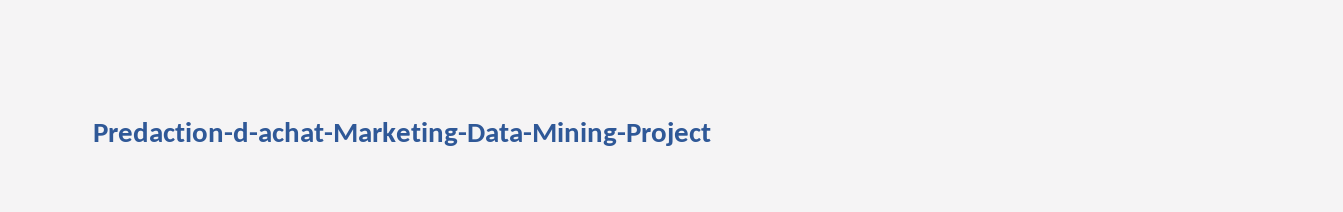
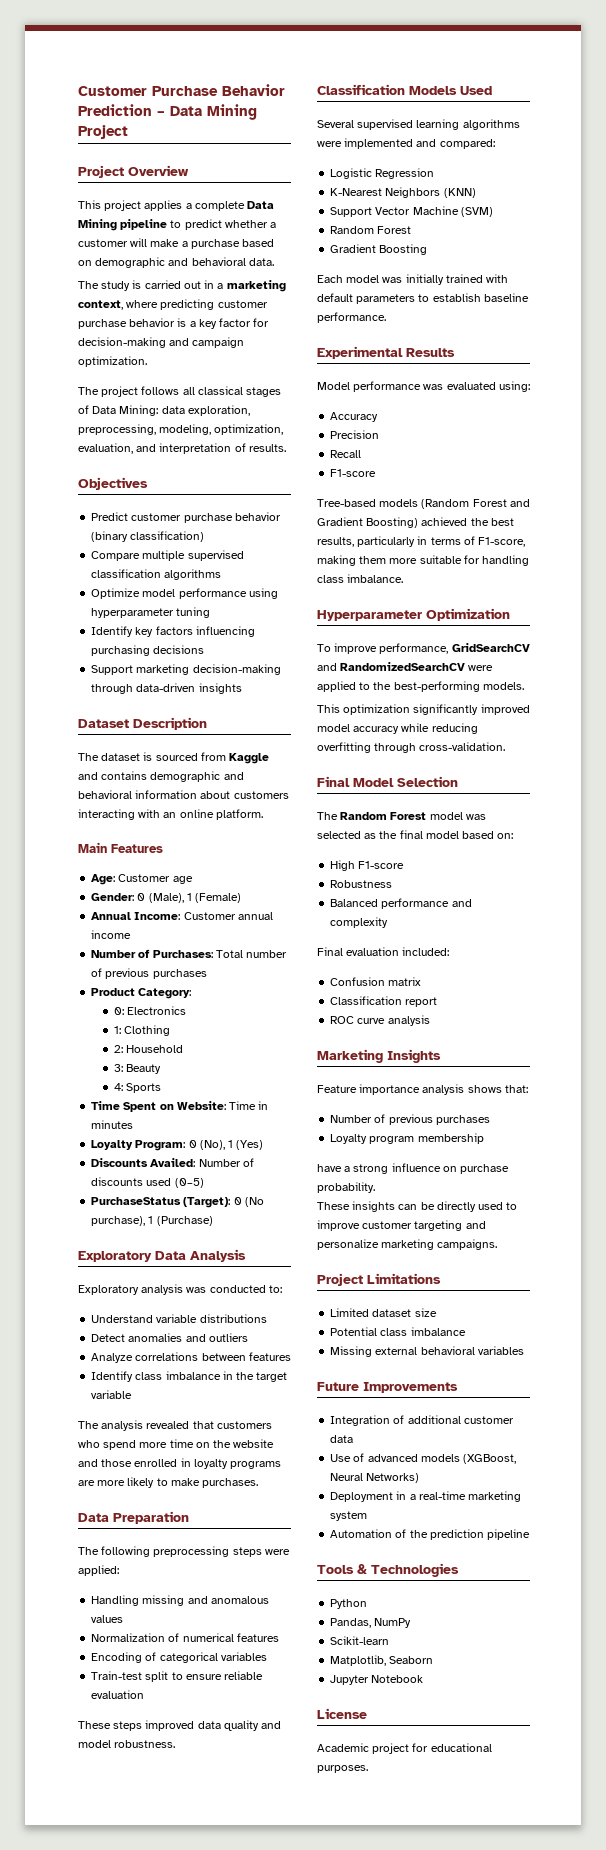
[93,122,711,146] Predaction-d-achat-Marketing-Data-Mining-Project -> [78,84,285,96] [78,104,257,120] [78,125,128,139] [78,165,189,178] [78,200,275,211] [78,219,277,231] [78,238,275,249] [78,257,274,268] [78,280,286,292] [78,299,268,310] [78,318,270,329] [78,337,245,348] [78,356,147,367] [78,386,282,397] [78,405,250,416] [78,424,284,435] [78,443,286,454] [78,477,148,490] [91,512,281,523] [91,531,205,542] [91,550,244,561] [91,569,222,580] [91,588,278,599] [91,607,211,618] [91,626,255,637] [91,645,205,656] [91,664,281,675] [91,683,242,694] [78,717,207,730] [78,752,270,764] [78,771,244,782] [78,790,289,799] [78,809,263,820] [78,842,163,853] [91,874,193,885] [91,893,242,903] [91,912,273,920] [91,930,132,939] [91,949,288,958] [91,968,207,979] [91,988,192,999] [113,1006,187,1015] [113,1025,171,1036] [113,1045,184,1053] [113,1064,162,1074] [113,1083,162,1093] [91,1101,269,1112] [91,1120,134,1129] [91,1140,264,1151] [91,1158,254,1167] [91,1177,204,1188] [91,1197,264,1208] [91,1216,213,1226] [78,1249,246,1262] [78,1284,282,1295] [91,1314,267,1323] [91,1333,248,1342] [91,1352,291,1363] [91,1371,288,1382] [91,1390,133,1399] [78,1420,272,1431] [78,1439,275,1450] [78,1458,282,1469] [78,1477,259,1488] [78,1511,189,1524] [78,1546,290,1557] [78,1565,119,1576] [91,1595,269,1606] [91,1615,124,1623] [91,1633,279,1642] [91,1652,267,1663] [91,1671,264,1682] [91,1690,145,1699] [78,1720,282,1731] [78,1740,176,1748] [317,84,492,95] [317,119,520,130] [317,138,495,149] [330,168,435,179] [330,187,476,198] [330,206,493,217] [330,226,412,234] [330,244,428,255] [317,274,509,285] [317,293,529,304] [317,312,386,323] [317,346,455,359] [317,381,530,392] [330,412,379,422] [330,430,380,439] [330,450,362,458] [330,469,377,477] [317,499,530,509] [317,517,514,528] [317,536,526,547] [317,555,530,566] [317,574,404,583] [317,608,510,621] [317,643,530,654] [317,662,494,671] [317,681,524,692] [317,704,530,715] [317,723,478,734] [317,742,506,753] [317,776,458,787] [317,812,486,820] [317,830,514,839] [330,860,405,871] [330,880,393,888] [330,898,472,909] [330,917,389,928] [317,947,450,956] [330,977,422,986] [330,996,438,1007] [330,1015,430,1026] [317,1049,441,1063] [317,1084,528,1095] [330,1114,490,1125] [330,1133,484,1144] [317,1163,510,1174] [317,1182,375,1193] [317,1201,518,1212] [317,1220,486,1231] [317,1239,498,1250] [317,1273,441,1286] [330,1308,437,1317] [330,1327,466,1336] [330,1346,524,1357] [317,1382,458,1393] [330,1415,514,1426] [330,1435,354,1443] [330,1453,517,1464] [330,1473,420,1483] [330,1491,522,1502] [330,1511,368,1521] [330,1529,531,1540] [317,1563,459,1577] [330,1599,368,1609] [330,1618,412,1628] [330,1636,390,1645] [330,1655,434,1666] [330,1675,424,1685] [317,1708,367,1719] [317,1743,492,1754] [317,1765,368,1773] Customer Purchase Behavior Prediction – Data Mining Project // Project Overview // This project applies a complete Data Mining pipeline to predict whether a customer will make a purchase based on demographic and behavioral data. // The study is carried out in a marketing context, where predicting customer purchase behavior is a key factor for decision-making and campaign optimization. // The project follows all classical stages of Data Mining: data exploration, preprocessing, modeling, optimization, evaluation, and interpretation of results. // Objectives // Predict customer purchase behavior (binary classification) // Compare multiple supervised classification algorithms // Optimize model performance using hyperparameter tuning // Identify key factors influencing purchasing decisions // Support marketing decision-making through data-driven insights // Dataset Description // The dataset is sourced from Kaggle and contains demographic and behavioral information about customers interacting with an online platform. // Main Features // Age: Customer age // Gender: 0 (Male), 1 (Female) // Annual Income: Customer annual income // Number of Purchases: Total number of previous purchases // Product Category: // 0: Electronics // 1: Clothing // 2: Household // 3: Beauty // 4: Sports // Time Spent on Website: Time in minutes // Loyalty Program: 0 (No), 1 (Yes) // Discounts Availed: Number of discounts used (0–5) // PurchaseStatus (Target): 0 (No purchase), 1 (Purchase) // Exploratory Data Analysis // Exploratory analysis was conducted to: // Understand variable distributions // Detect anomalies and outliers // Analyze correlations between features // Identify class imbalance in the target variable // The analysis revealed that customers who spend more time on the website and those enrolled in loyalty programs are more likely to make purchases. // Data Preparation // The following preprocessing steps were applied: // Handling missing and anomalous values // Normalization of numerical features // Encoding of categorical variables // Train-test split to ensure reliable evaluation // These steps improved data quality and model robustness. // Classification Models Used // Several supervised learning algorithms were implemented and compared: // Logistic Regression // K-Nearest Neighbors (KNN) // Support Vector Machine (SVM) // Random Forest // Gradient Boosting // Each model was initially trained with default parameters to establish baseline performance. // Experimental Results // Model performance was evaluated using: // Accuracy // Precision // Recall // F1-score // Tree-based models (Random Forest and Gradient Boosting) achieved the best results, particularly in terms of F1-score, making them more suitable for handling class imbalance. // Hyperparameter Optimization // To improve performance, GridSearchCV and RandomizedSearchCV were applied to the best-performing models. // This optimization significantly improved model accuracy while reducing overfitting through cross-validation. // Final Model Selection // The Random Forest model was selected as the final model based on: // High F1-score // Robustness // Balanced performance and complexity // Final evaluation included: // Confusion matrix // Classification report // ROC curve analysis // Marketing Insights // Feature importance analysis shows that: // Number of previous purchases // Loyalty program membership // have a strong influence on purchase probability. // These insights can be directly used to improve customer targeting and personalize marketing campaigns. // Project Limitations // Limited dataset size // Potential class imbalance // Missing external behavioral variables // Future Improvements // Integration of additional customer data // Use of advanced models (XGBoost, Neural Networks) // Deployment in a real-time marketing system // Automation of the prediction pipeline // Tools & Technologies // Python // Pandas, NumPy // Scikit-learn // Matplotlib, Seaborn // Jupyter Notebook // License // Academic project for educational purposes.

